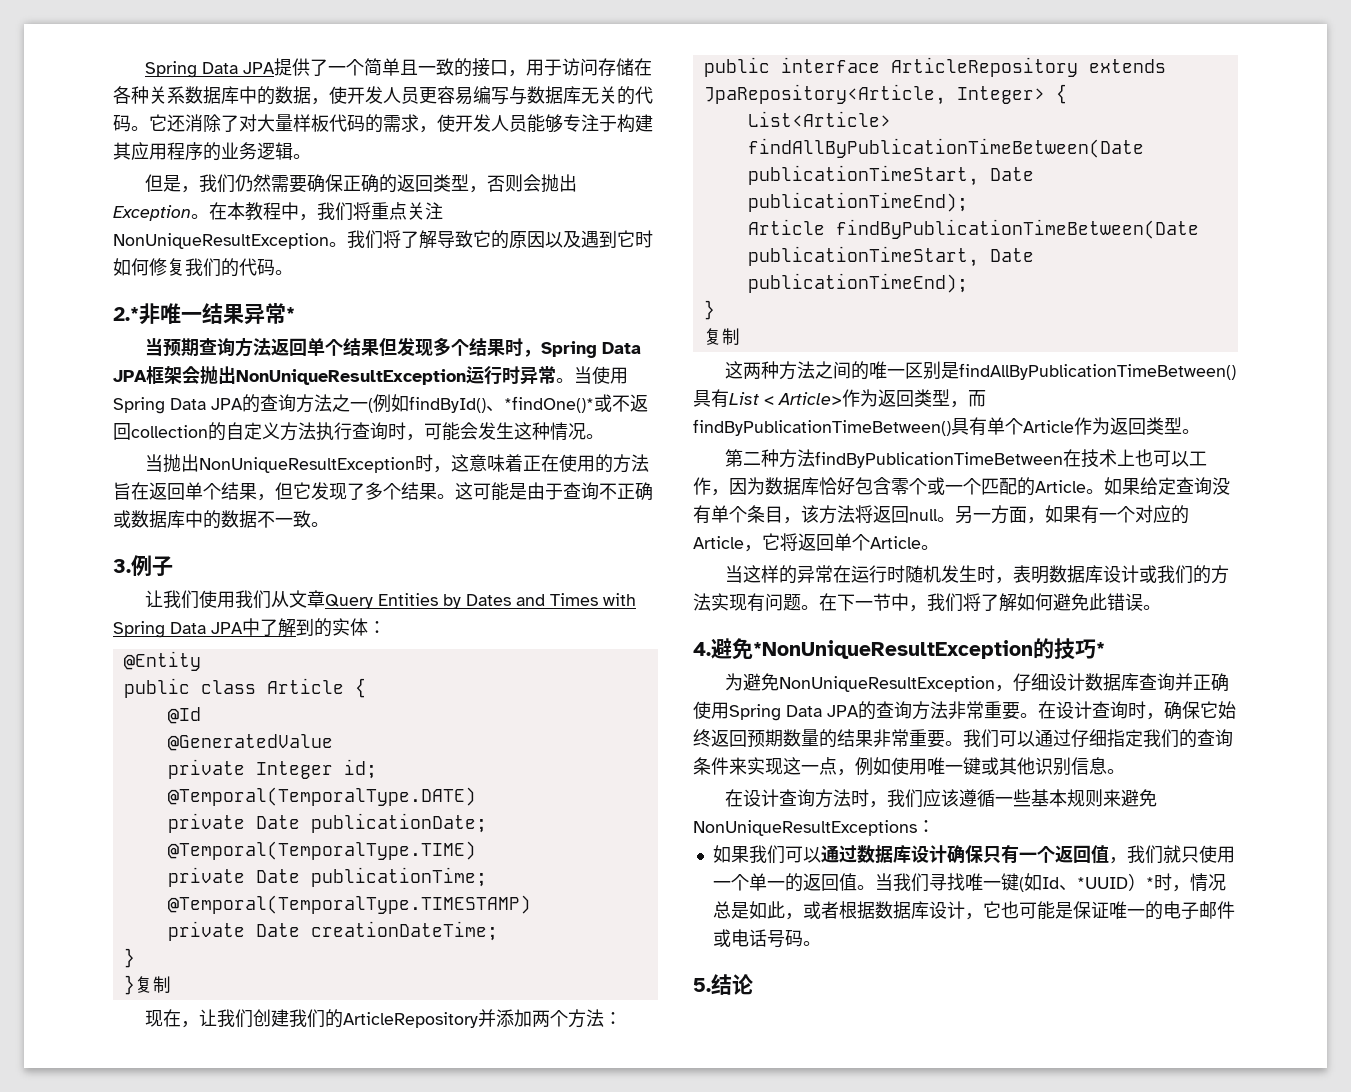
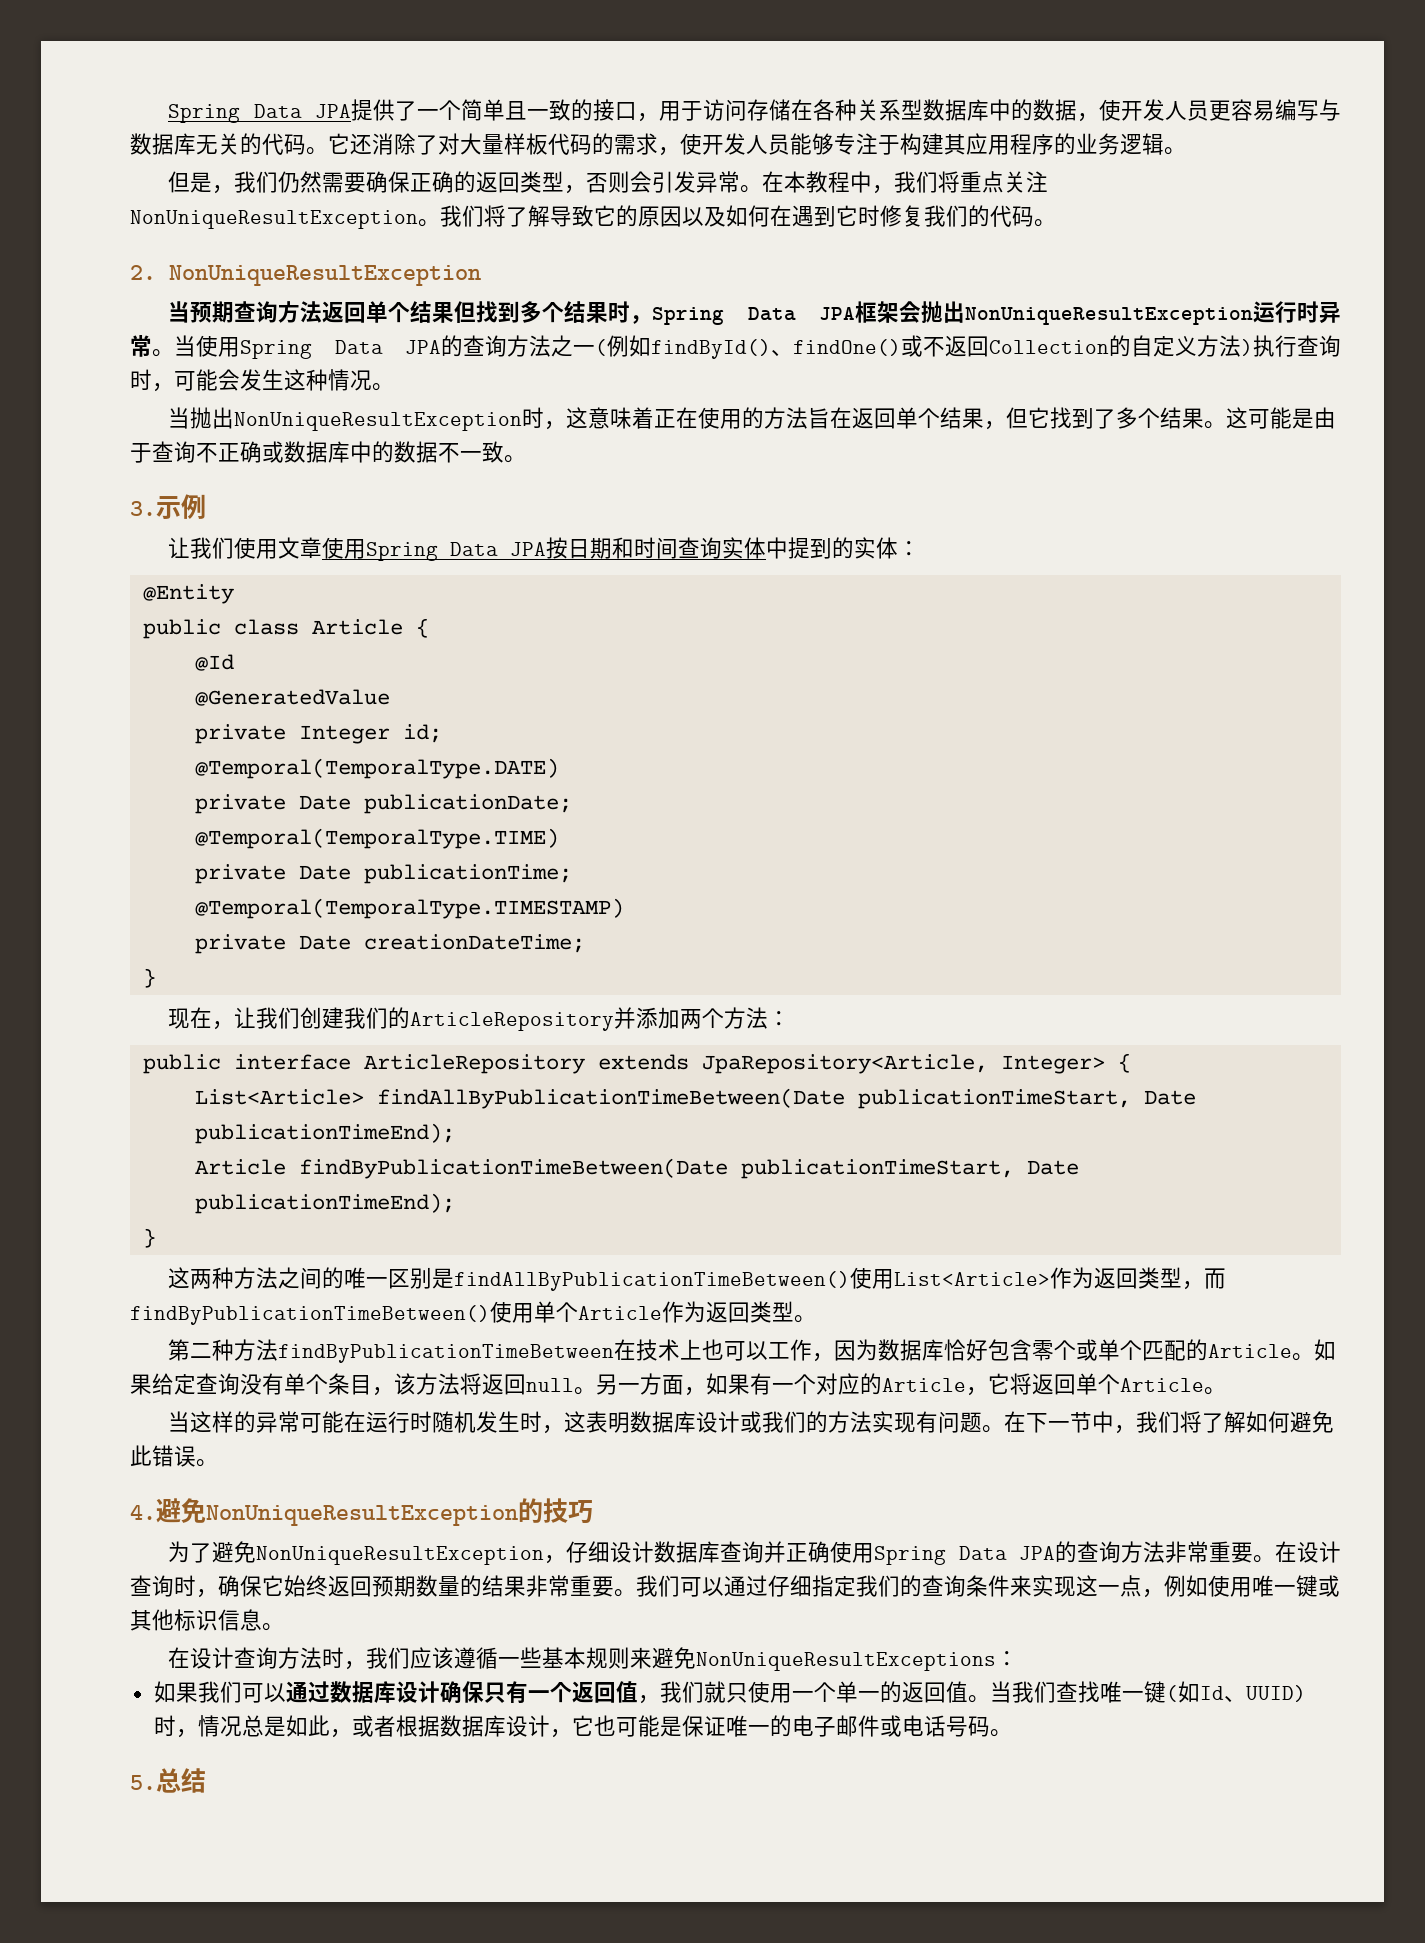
(185, 95) none -> [901,99,923,120] 型
[541,174,578,192] [113,205,191,221] 抛出Exception -> [652,171,741,193] 引发异常
(581, 239) none -> [726,205,792,227] 如何在
[113,258,149,276] 如何 -> (880, 215) none
[113,303,295,325] 2.*非唯一结果异常* -> [130,265,481,286] 2. NonUniqueResultException
[397,337,434,356] 发现 -> [476,301,521,323] 找到
[504,396,594,413] *findOne()* -> [793,339,901,356] findOne()
[131,425,208,438] collection -> [989,340,1109,354] Collection
(316, 431) none -> [1241,339,1253,356] )
[311,482,347,500] 发现 -> [1050,407,1095,429] 找到
[131,555,173,577] 例子 -> [156,494,206,519] 示例
[235,590,637,609] [113,618,296,638] 我们从文章Query Entities by Dates and Times with Spring Data JPA中了解 -> [278,537,811,561] 文章使用Spring Data JPA按日期和时间查询实体中提
[123,975,171,995] // }复制 -> (156, 978) none
[703,328,740,345] // 复制 -> (156, 1238) none
[693,389,842,408] 具有List < Article> -> [850,1267,1051,1289] 使用List<Article>
[951,417,987,436] 具有 -> [490,1301,534,1323] 使用
[945,485,963,493] 一 -> [1098,1339,1121,1361] 单
(834, 574) none -> [300,1411,345,1433] 可能
(1014, 580) none -> [564,1411,587,1433] 这
[753,640,1033,659] *NonUniqueResultException -> [206,1505,518,1526] NonUniqueResultException
[1096,642,1105,656] [725,673,744,691] * // 为 -> [168,1541,213,1563] // 为了
[1035,757,1071,776] 识别 -> [174,1609,218,1631] 标识
[928,874,947,891] 寻 -> [1055,1681,1078,1702] 查
[1076,873,1154,891] *UUID）* -> [1245,1685,1306,1702] UUID)
[711,974,753,995] 结论 -> [156,1768,206,1793] 总结

